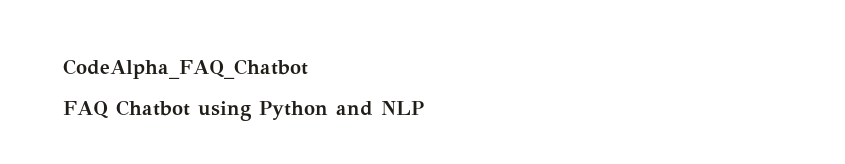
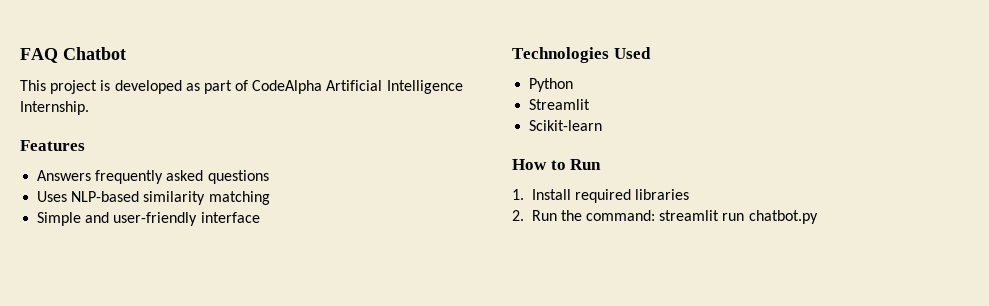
[63,59,308,79] CodeAlpha_FAQ_Chatbot // -> (20, 55) none
[197,101,424,121] using Python and NLP -> [20,80,463,94] [20,101,89,115] [20,140,85,151] [37,170,269,184] [37,191,270,205] [37,212,260,226] [512,47,651,63] [529,78,574,92] [529,99,591,110] [529,120,603,131] [512,159,602,170] [512,189,690,203] [512,210,818,224] // This project is developed as part of CodeAlpha Artificial Intelligence Internship. // Features // Answers frequently asked questions // Uses NLP-based similarity matching // Simple and user-friendly interface // Technologies Used // Python // Streamlit // Scikit-learn // How to Run // 1. Install required libraries // 2. Run the command: streamlit run chatbot.py

